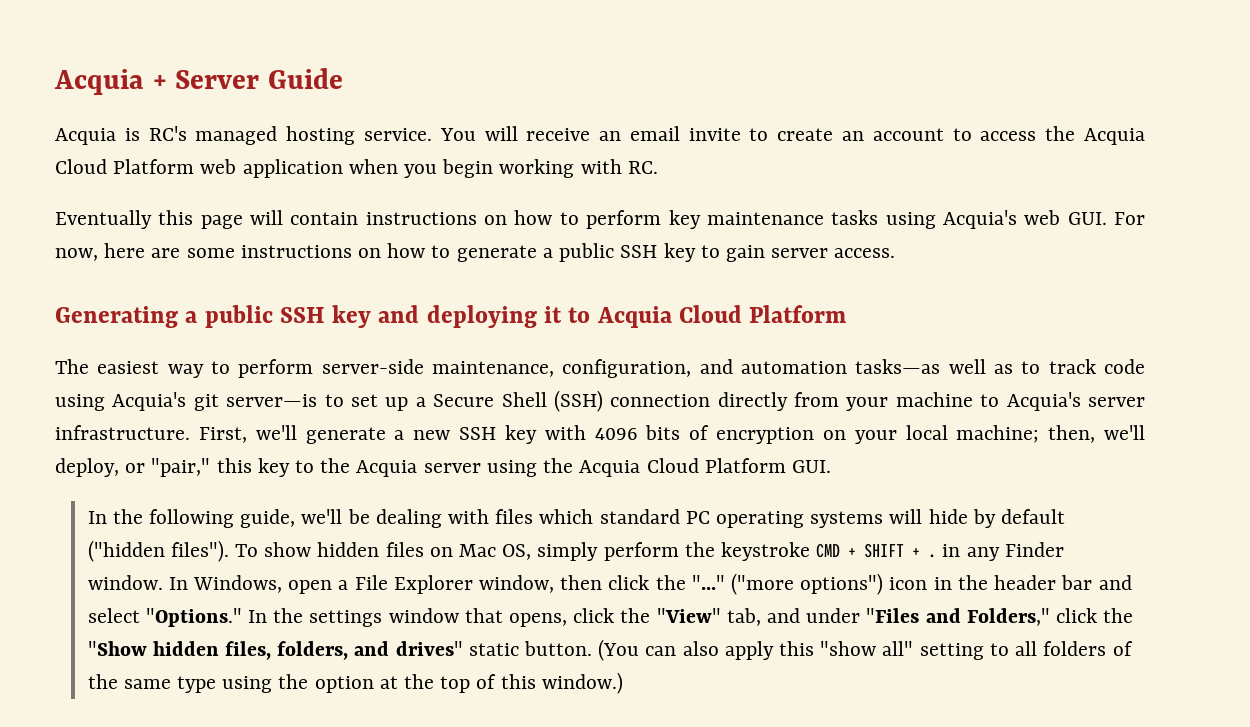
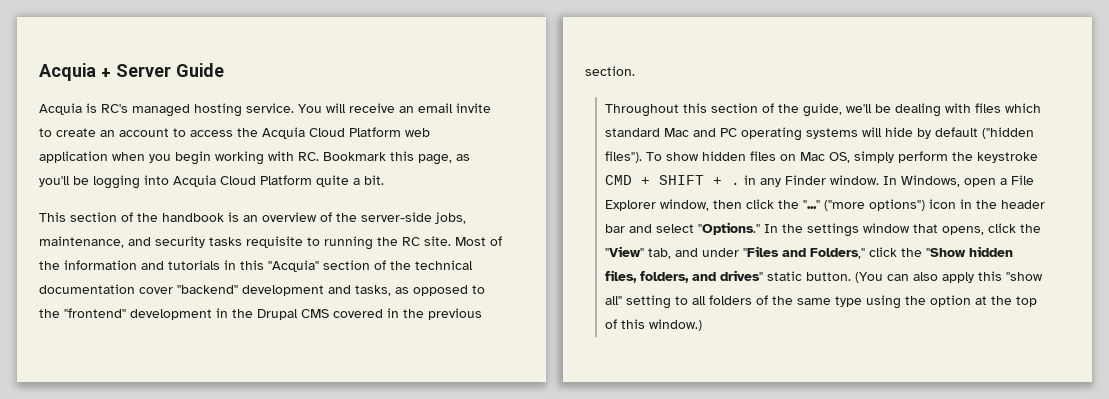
[55,210,1146,229] [55,243,896,262] [55,305,847,328] [55,359,1146,378] [55,390,1146,412] [55,425,1146,444] [55,458,831,477] [87,509,234,528] // Eventually this page will contain instructions on how to perform key maintenance tasks using Acquia's web GUI. For now, here are some instructions on how to generate a public SSH key to gain server access. // Generating a public SSH key and deploying it to Acquia Cloud Platform // The easiest way to perform server-side maintenance, configuration, and automation tasks—as well as to track code using Acquia's git server—is to set up a Secure Shell (SSH) connection directly from your machine to Acquia's server infrastructure. First, we'll generate a new SSH key with 4096 bits of encryption on your local machine; then, we'll deploy, or "pair," this key to the Acquia server using the Acquia Cloud Platform GUI. // In the following -> [323,151,470,165] [39,175,384,189] [39,212,466,224] [39,236,502,250] [39,260,473,272] [39,284,485,296] [39,308,482,320] [585,66,635,76] [605,103,800,117] Bookmark this page, as you'll be logging into Acquia Cloud Platform quite a bit. // This section of the handbook is an overview of the server-side jobs, maintenance, and security tasks requisite to running the RC site. Most of the information and tutorials in this "Acquia" section of the technical documentation cover "backend" development and tasks, as opposed to the "frontend" development in the Drupal CMS covered in the previous section. // Throughout this section of the
(680, 516) none -> [664,128,717,137] Mac and

